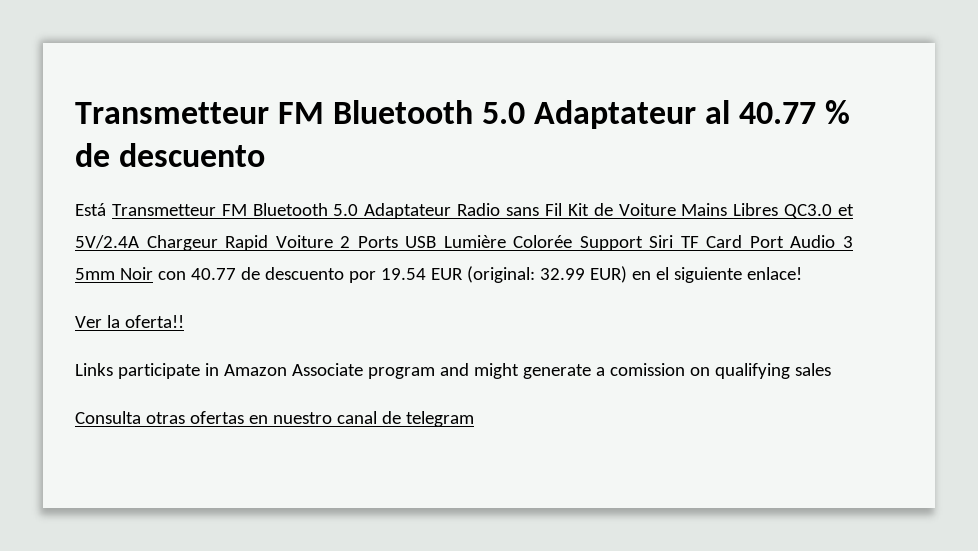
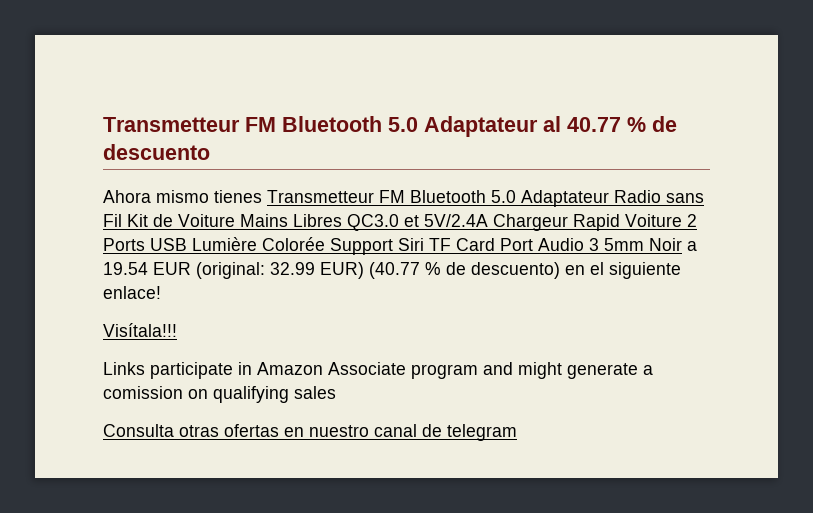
[75,203,106,216] Está -> [103,190,262,203] Ahora mismo tienes
[157,267,376,283] con 40.77 de descuento por -> [687,241,697,251] a
(627, 274) none -> [369,262,560,279] (40.77 % de descuento)
[75,315,184,328] Ver la oferta!! -> [103,323,177,337] Visítala!!!

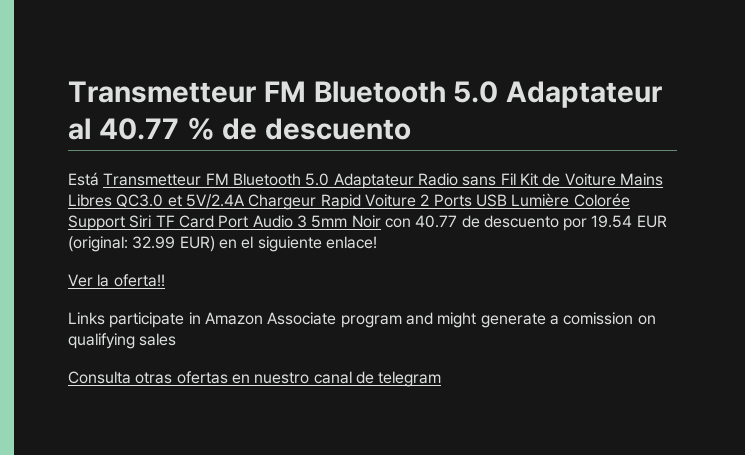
[103,190,262,203] Ahora mismo tienes -> [68,172,99,186] Está
[687,241,697,251] a -> [384,215,588,231] con 40.77 de descuento por
[369,262,560,279] (40.77 % de descuento) -> (215, 244) none
[103,323,177,337] Visítala!!! -> [68,274,165,287] Ver la oferta!!

